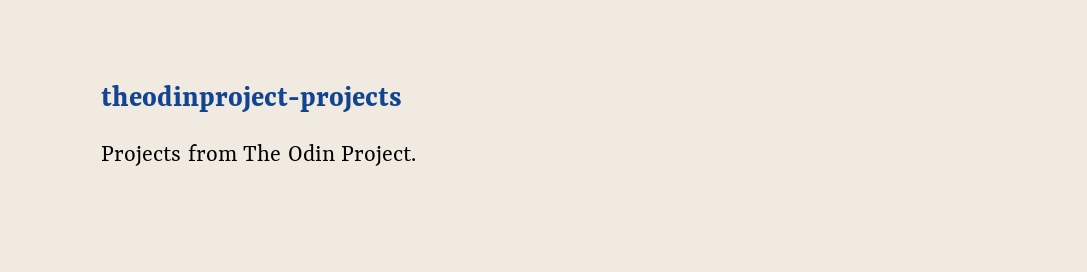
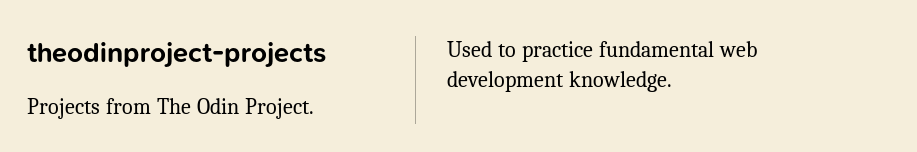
(417, 156) none -> [447,41,757,62] [447,71,672,92] // Used to practice fundamental web development knowledge.

